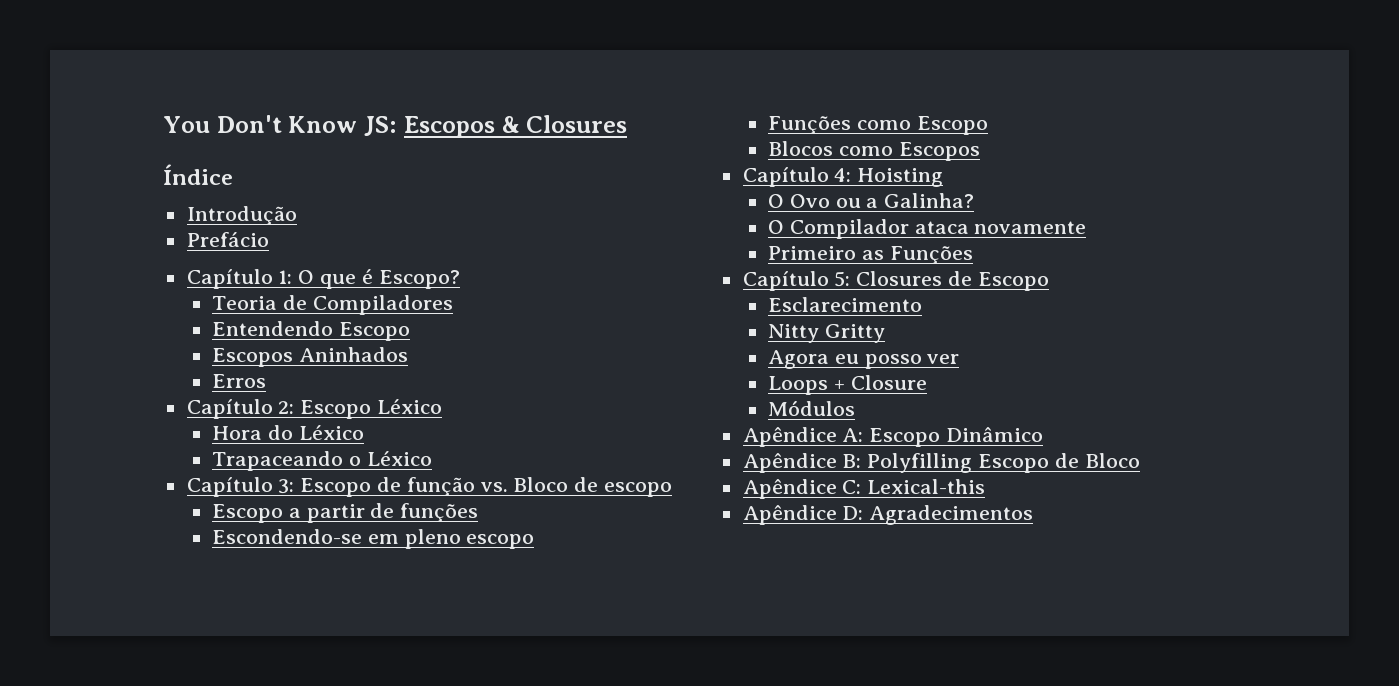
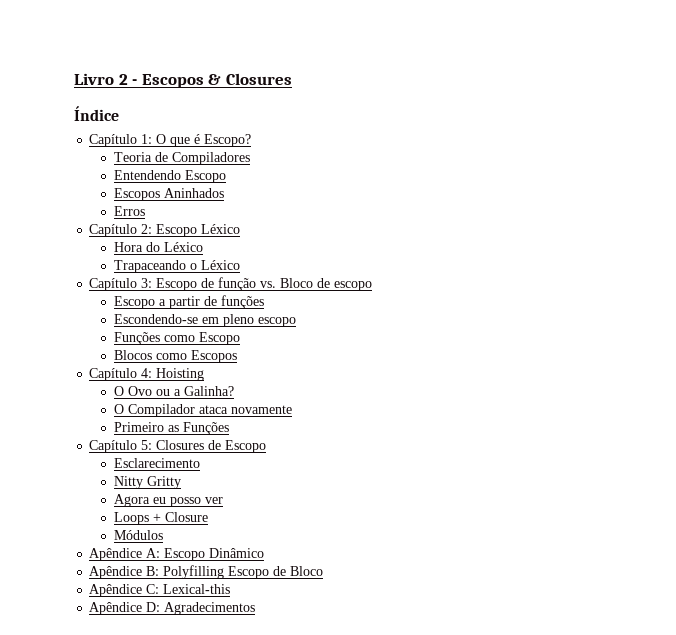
[163,115,398,136] You Don't Know JS: -> [74,73,138,85] Livro 2 -
[186,206,297,225] [186,232,269,247] // Introdução // Prefácio -> (119, 113) none

